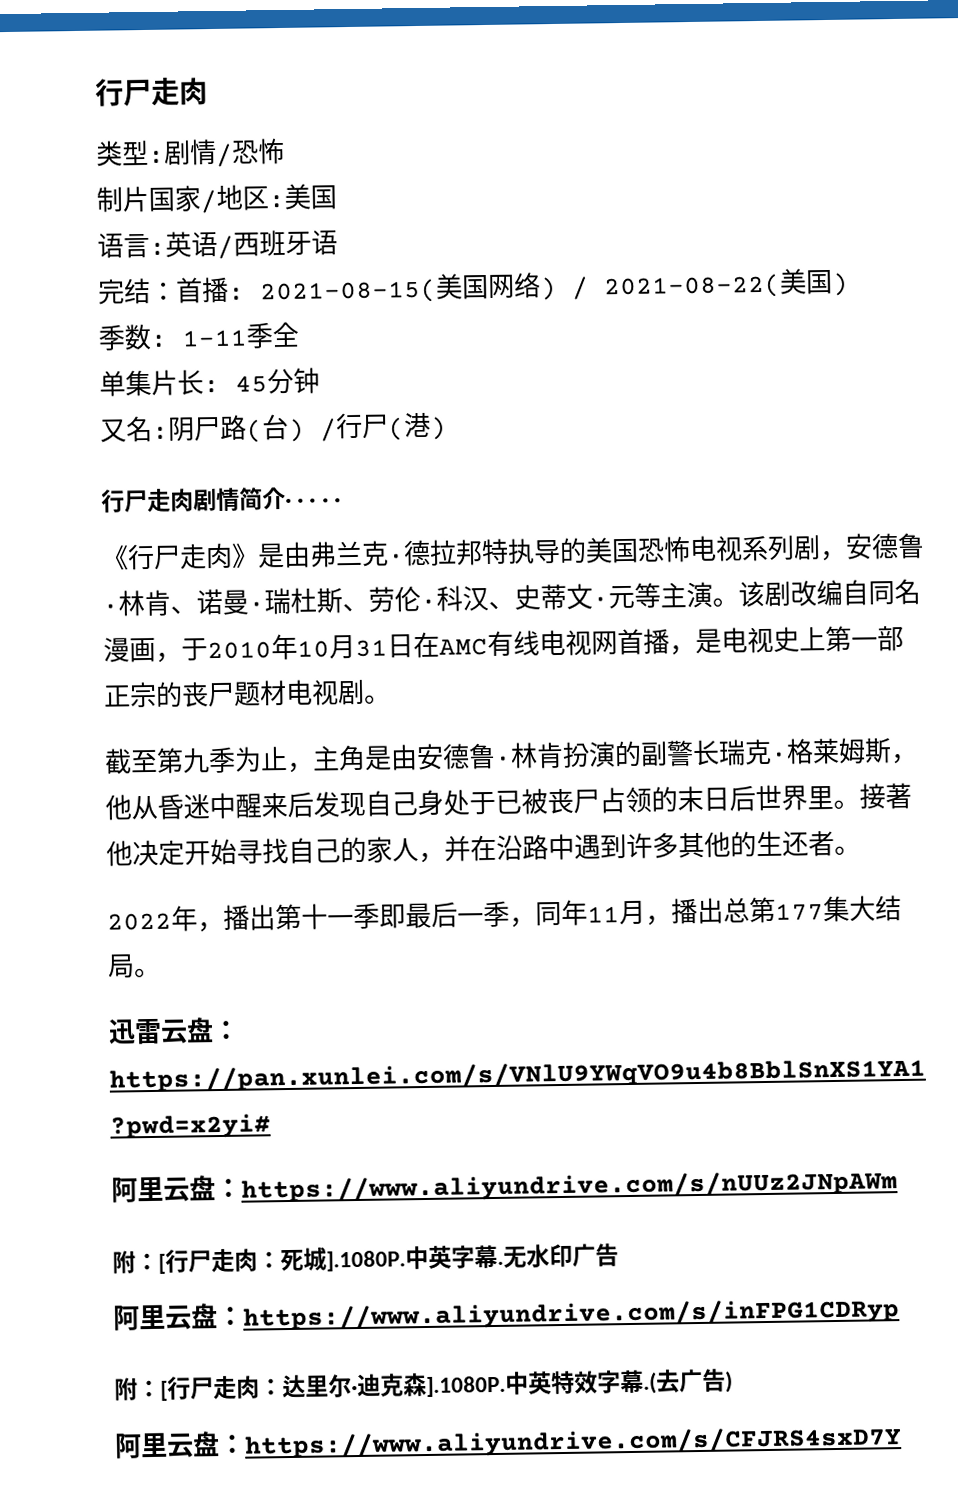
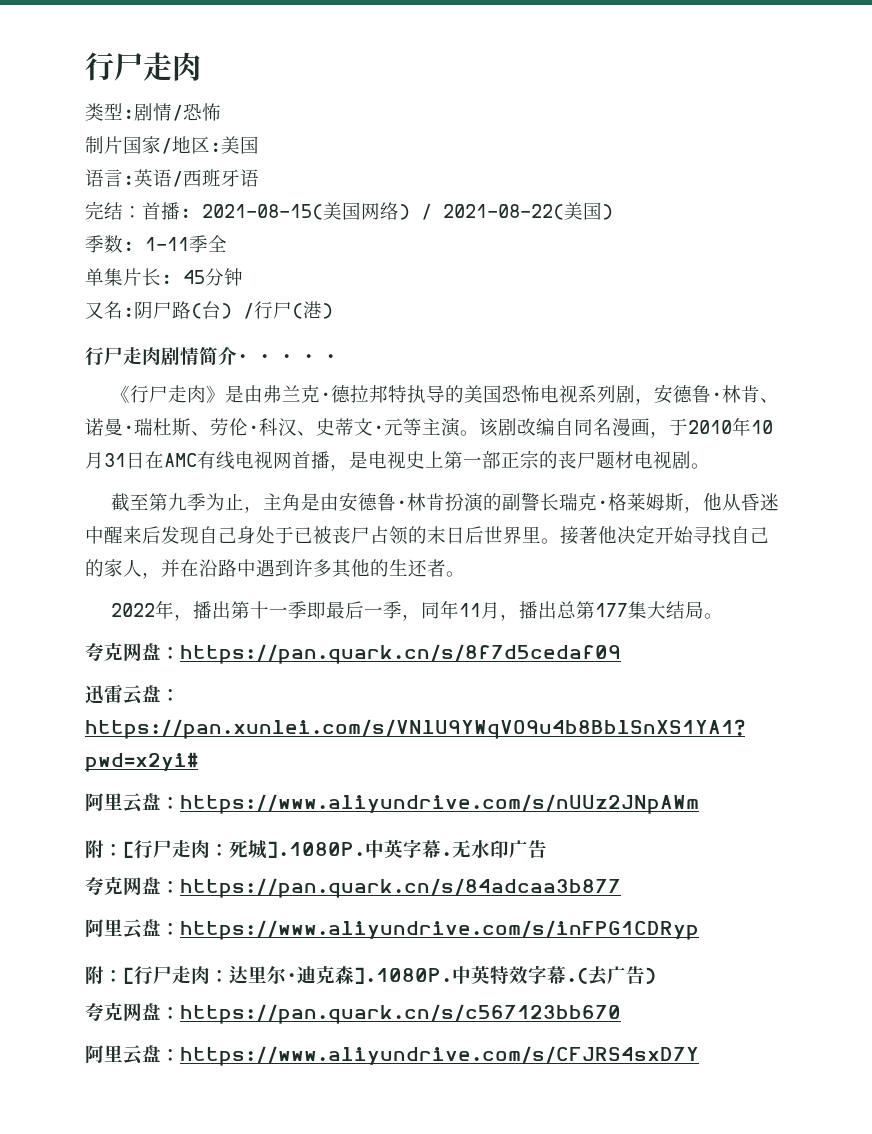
(161, 972) none -> [85,643,621,664] // 夸克网盘：https://pan.quark.cn/s/8f7d5cedaf09
(619, 1255) none -> [85,877,621,898] // 夸克网盘：https://pan.quark.cn/s/84adcaa3b877
(733, 1381) none -> [85,1003,621,1024] // 夸克网盘：https://pan.quark.cn/s/c567123bb670

